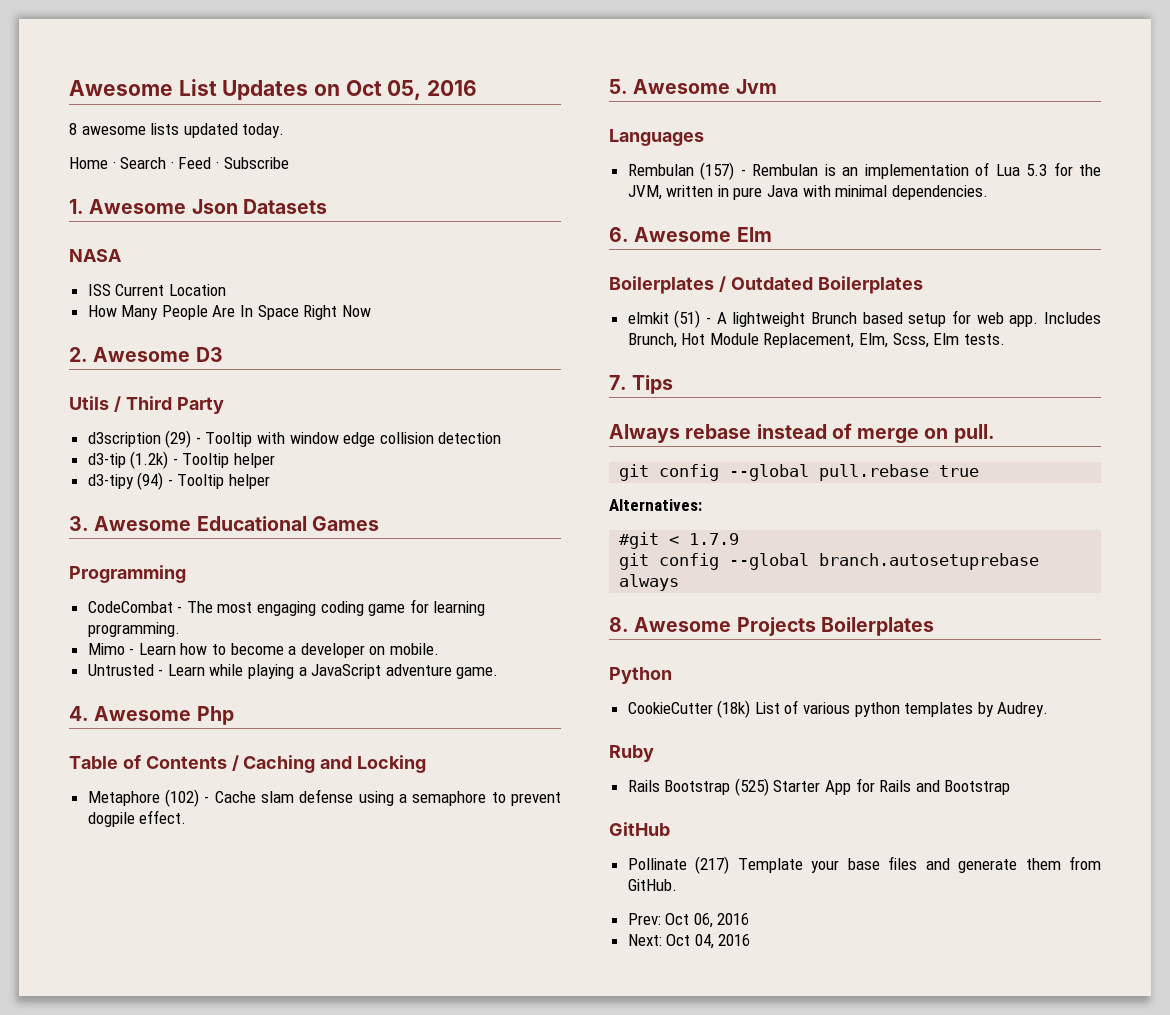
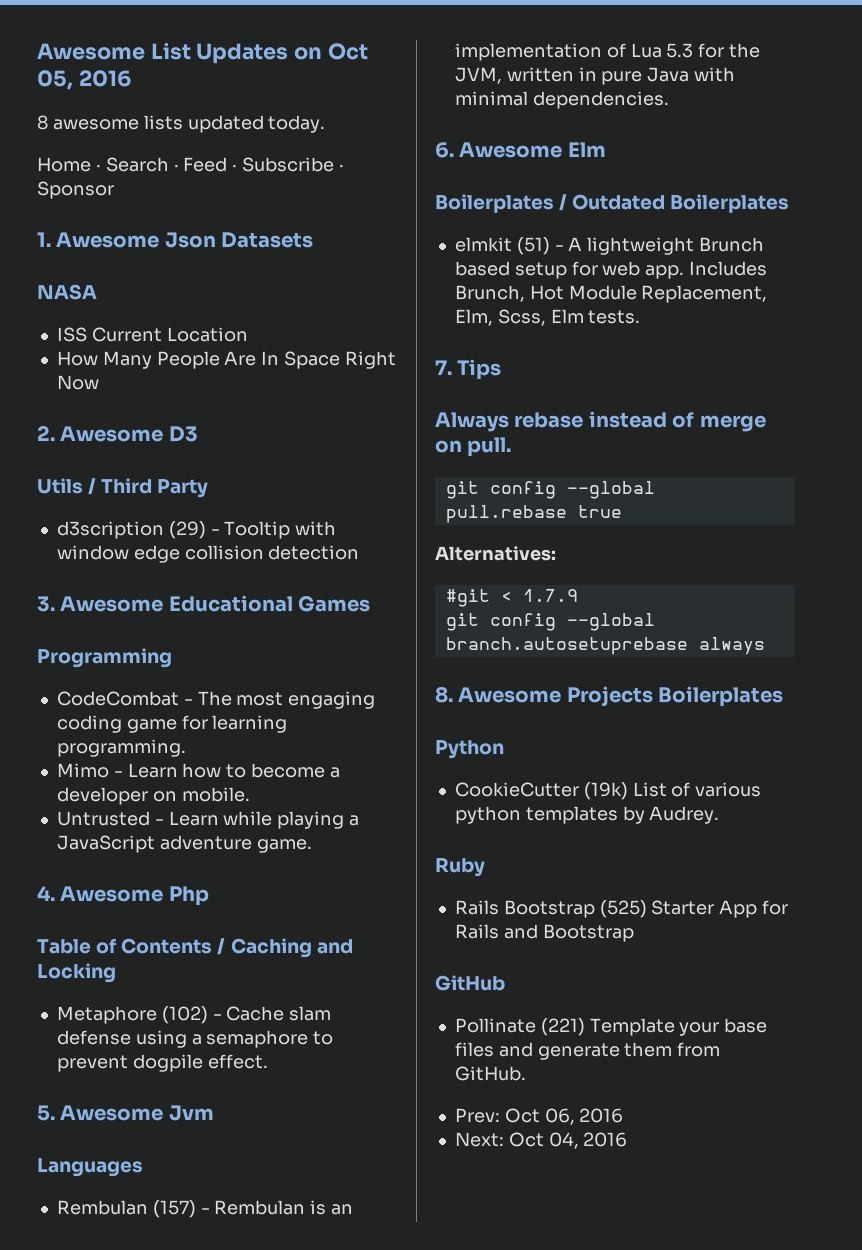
(289, 163) none -> [339,165,345,171] [37,181,114,199] · Sponsor
[87,451,276,469] [87,472,271,490] // d3-tip (1.2k) - Tooltip helper // d3-tipy (94) - Tooltip helper -> (360, 552) none
[717,700,751,718] (18k) -> [583,782,628,800] (19k)
[695,856,730,874] (217) -> [540,1018,585,1036] (221)

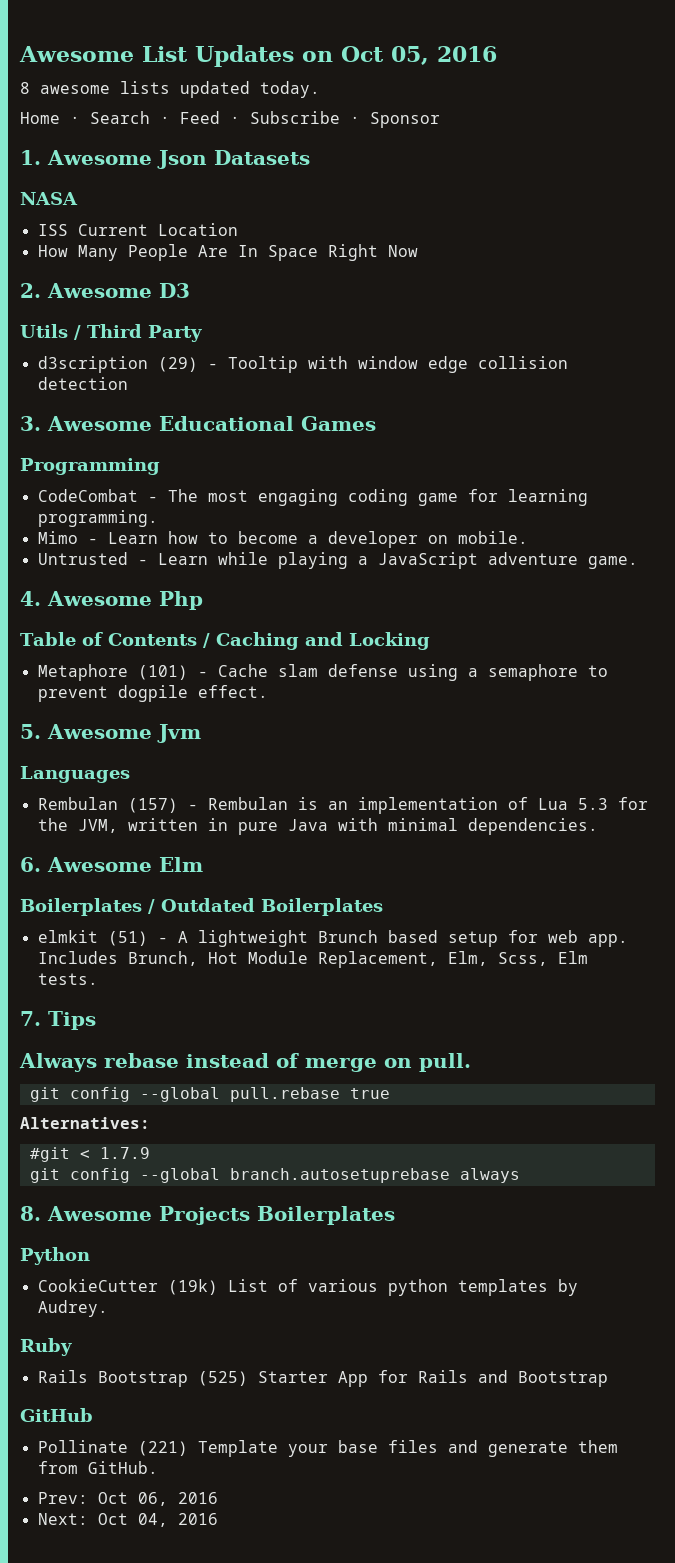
[161,1006,208,1024] (102) -> [137,665,188,680] (101)

